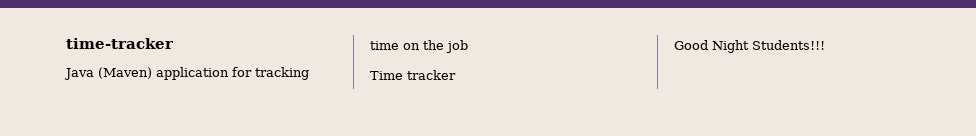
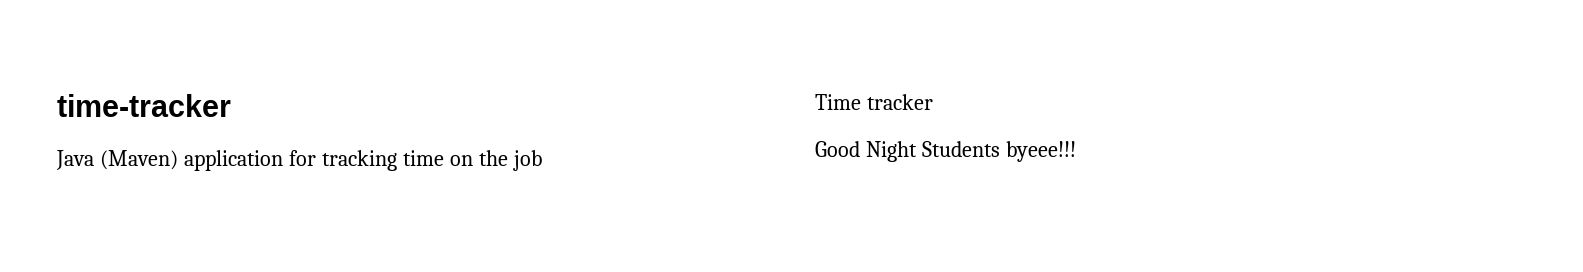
[752,40,825,50] Students!!! -> [921,141,1076,162] Students byeee!!!

